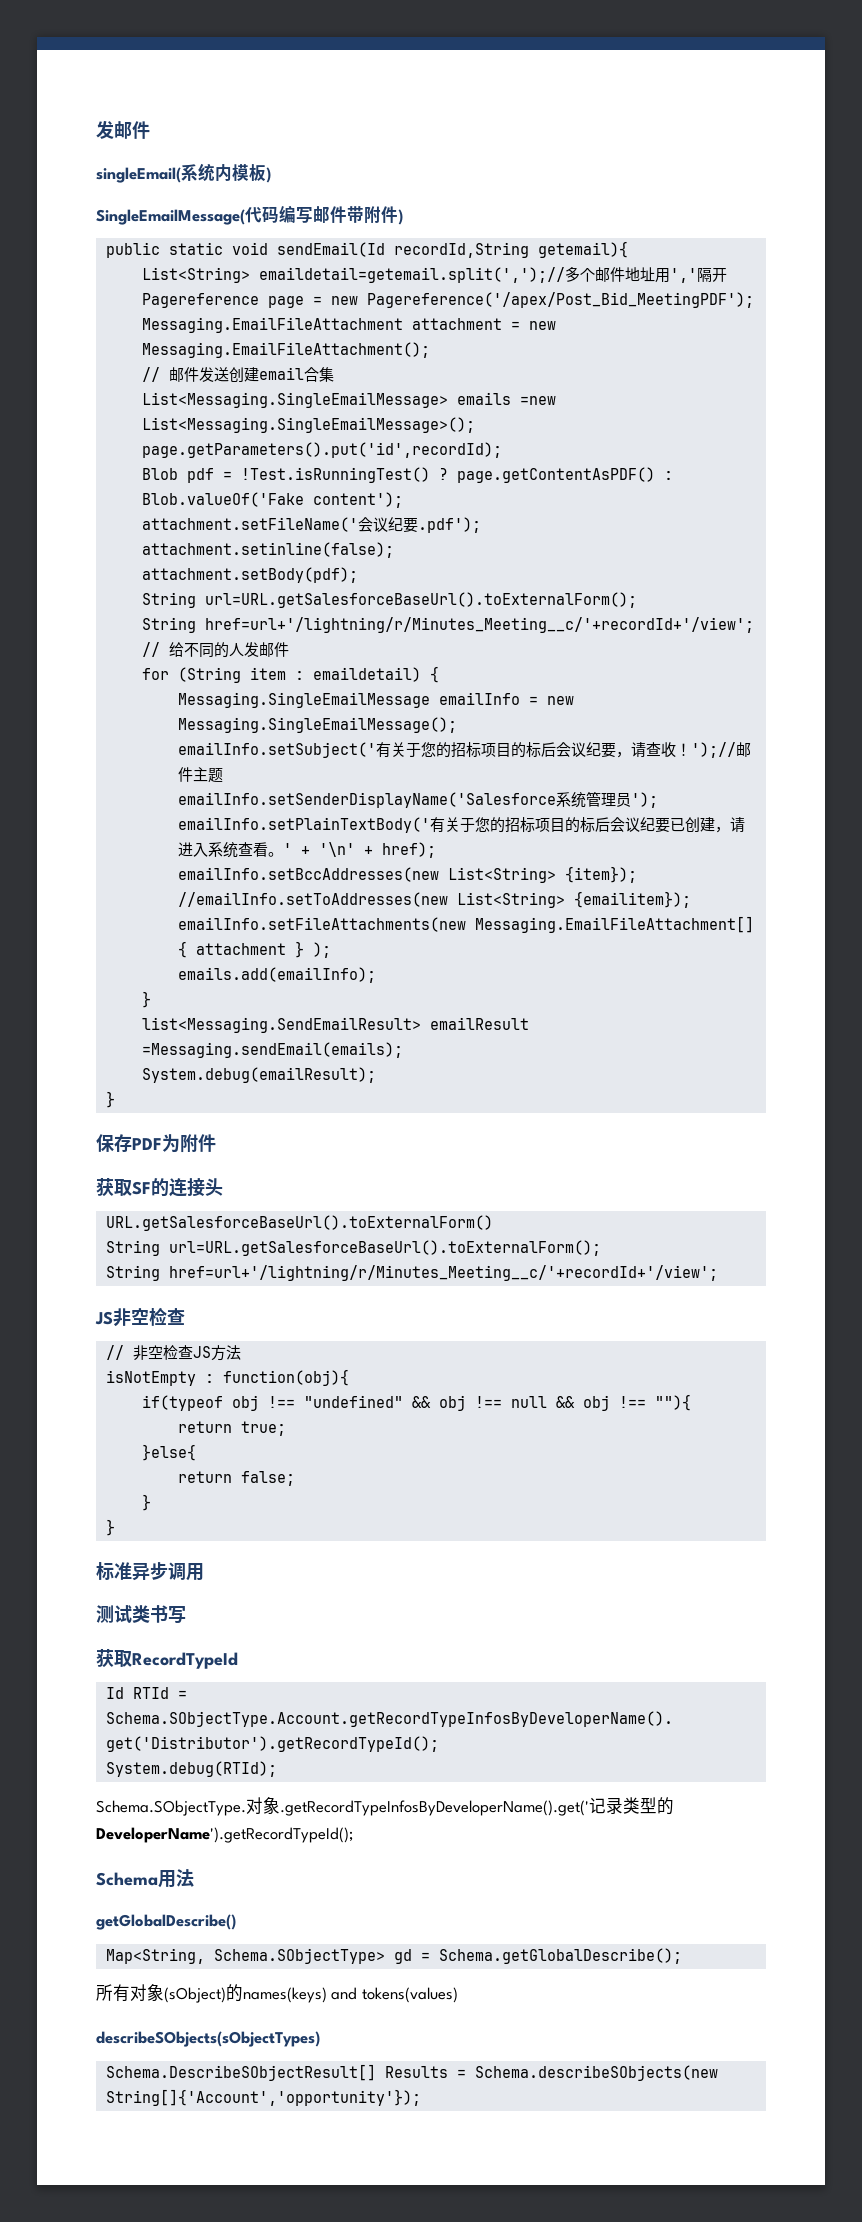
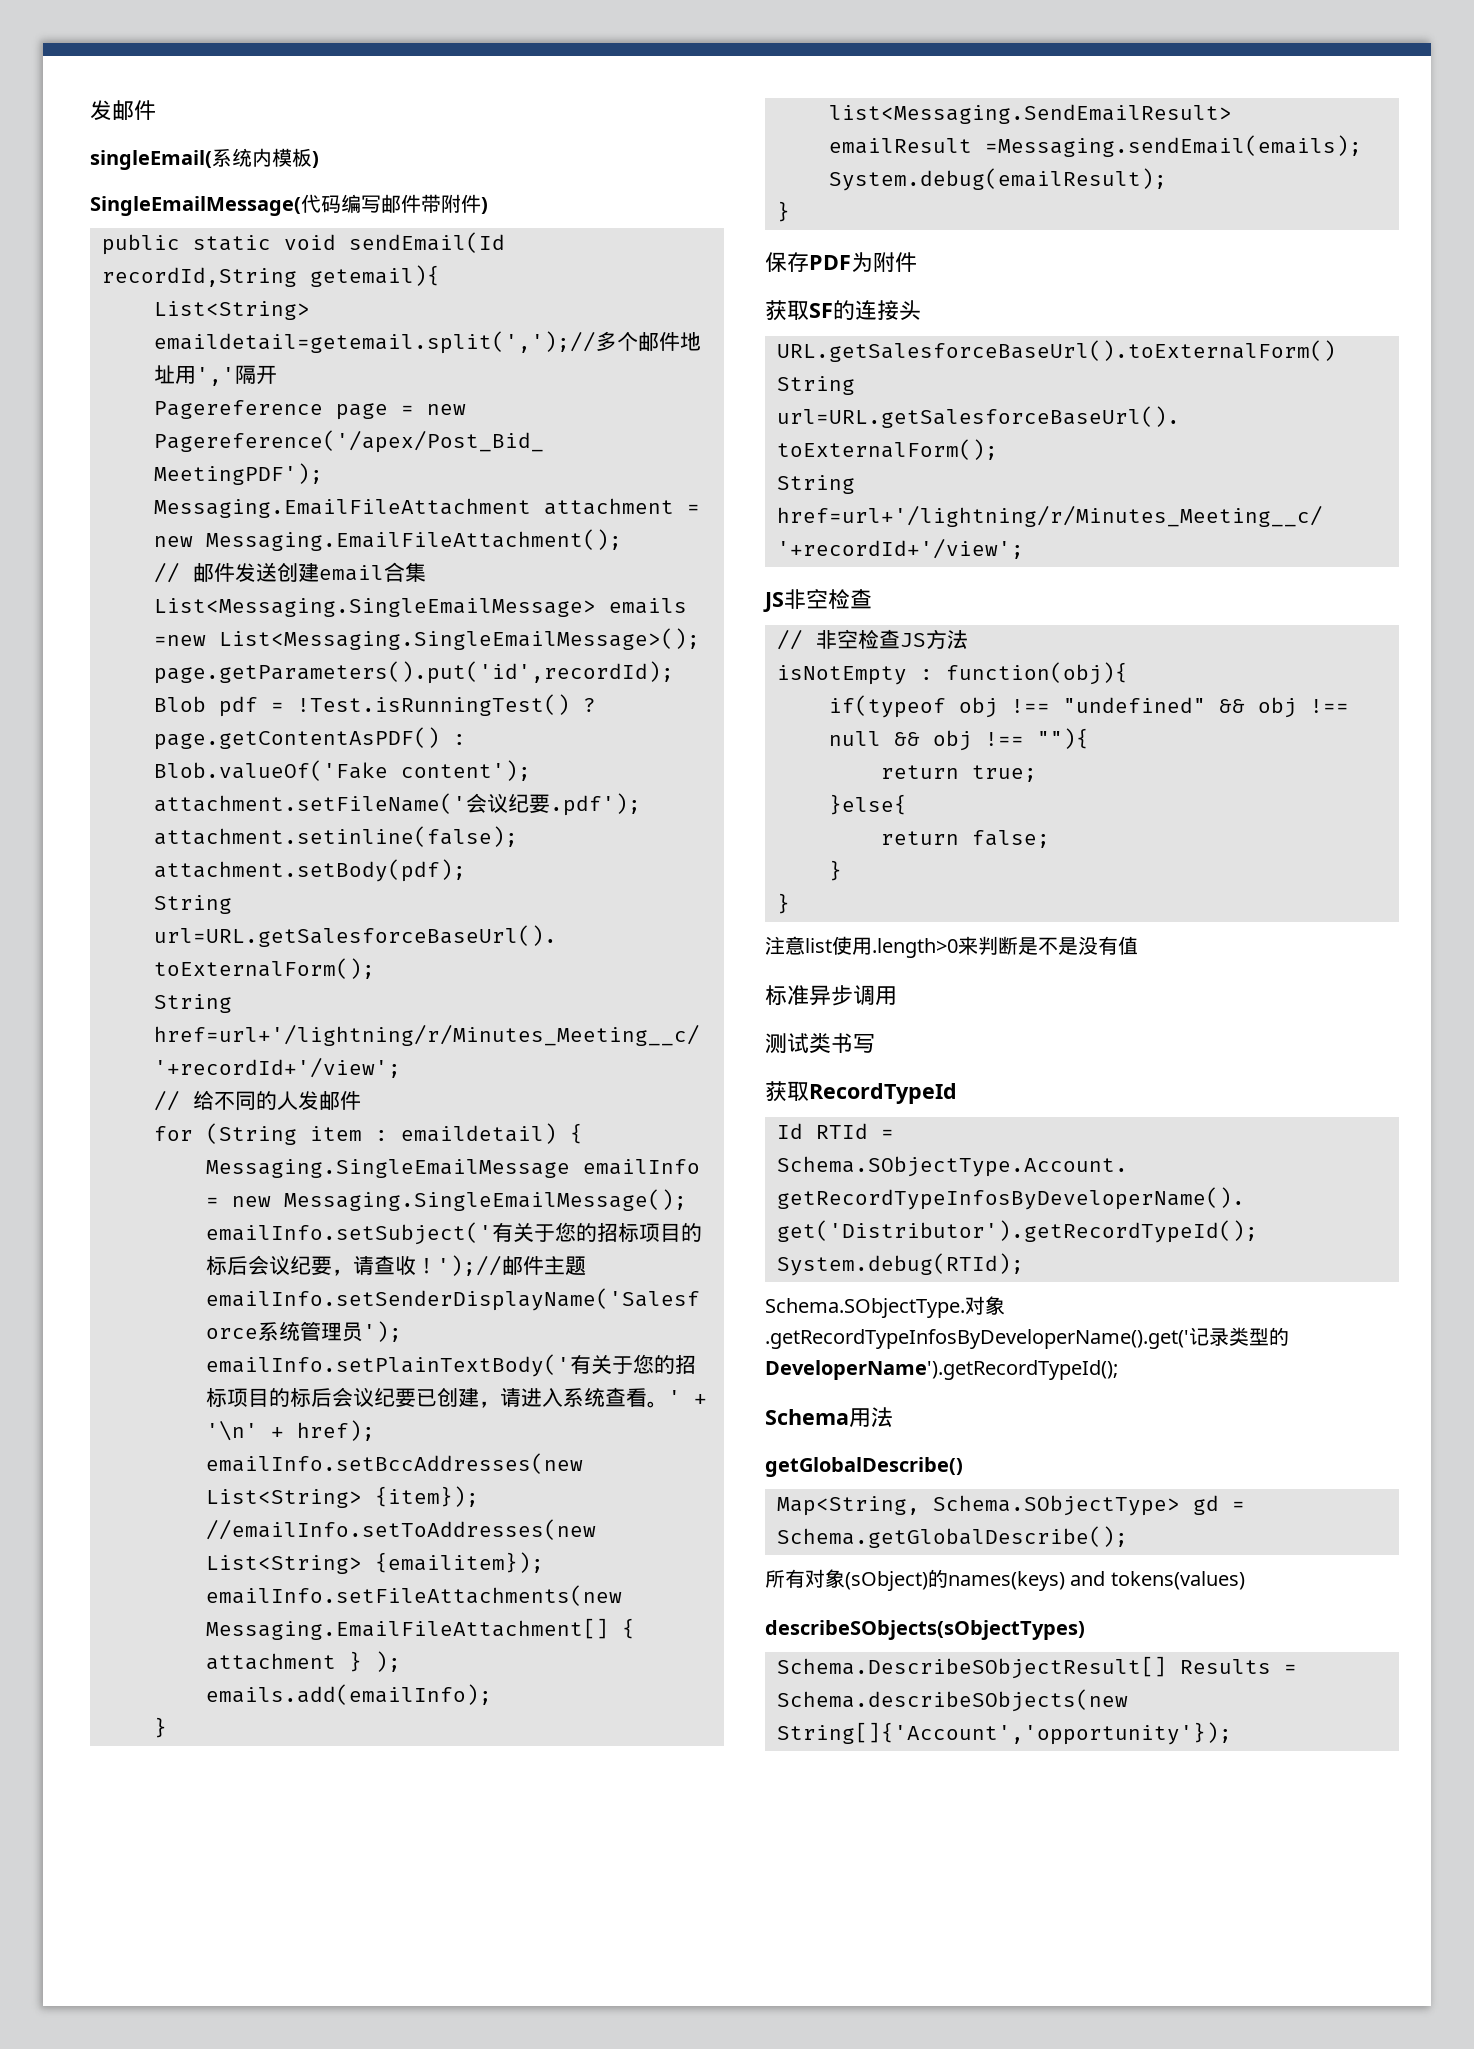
(115, 1527) none -> [765,936,1138,958] // 注意list使用.length>0来判断是不是没有值

